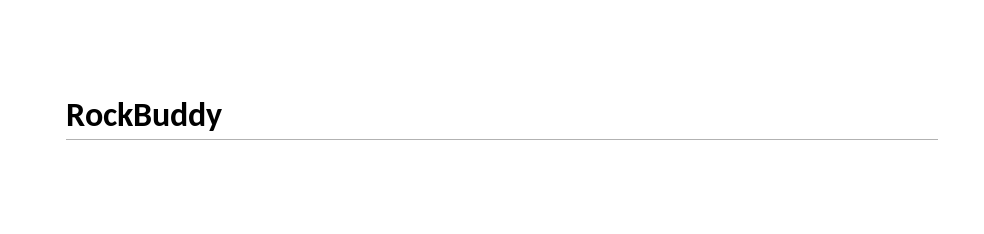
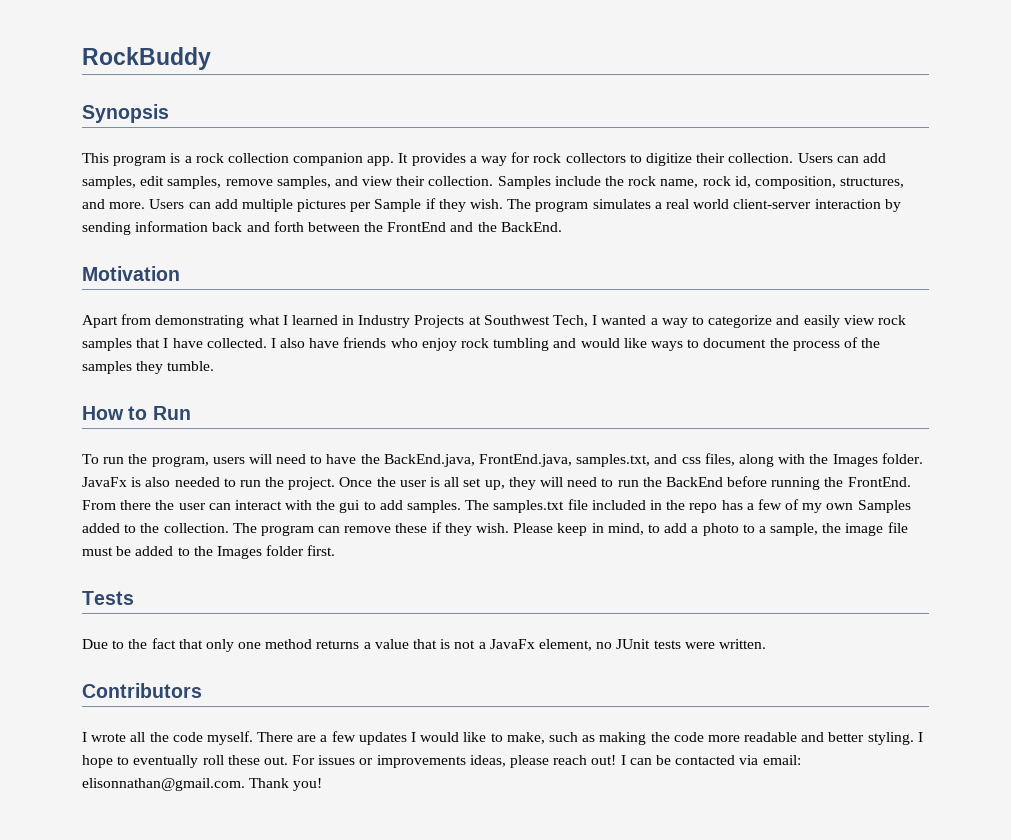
(222, 116) none -> [82,104,169,123] [82,152,886,166] [82,176,905,189] [82,198,901,212] [82,221,562,235] [82,266,180,281] [82,314,906,328] [82,337,881,351] [82,361,215,374] [82,406,191,420] [82,453,923,467] [82,476,911,490] [82,499,911,513] [82,522,908,536] [82,545,336,559] [82,591,134,605] [82,638,766,652] [82,683,202,698] [82,731,923,745] [82,755,801,768] [82,778,323,791] // Synopsis // This program is a rock collection companion app. It provides a way for rock collectors to digitize their collection. Users can add samples, edit samples, remove samples, and view their collection. Samples include the rock name, rock id, composition, structures, and more. Users can add multiple pictures per Sample if they wish. The program simulates a real world client-server interaction by sending information back and forth between the FrontEnd and the BackEnd. // Motivation // Apart from demonstrating what I learned in Industry Projects at Southwest Tech, I wanted a way to categorize and easily view rock samples that I have collected. I also have friends who enjoy rock tumbling and would like ways to document the process of the samples they tumble. // How to Run // To run the program, users will need to have the BackEnd.java, FrontEnd.java, samples.txt, and css files, along with the Images folder. JavaFx is also needed to run the project. Once the user is all set up, they will need to run the BackEnd before running the FrontEnd. From there the user can interact with the gui to add samples. The samples.txt file included in the repo has a few of my own Samples added to the collection. The program can remove these if they wish. Please keep in mind, to add a photo to a sample, the image file must be added to the Images folder first. // Tests // Due to the fact that only one method returns a value that is not a JavaFx element, no JUnit tests were written. // Contributors // I wrote all the code myself. There are a few updates I would like to make, such as making the code more readable and better styling. I hope to eventually roll these out. For issues or improvements ideas, please reach out! I can be contacted via email: elisonnathan@gmail.com. Thank you!

